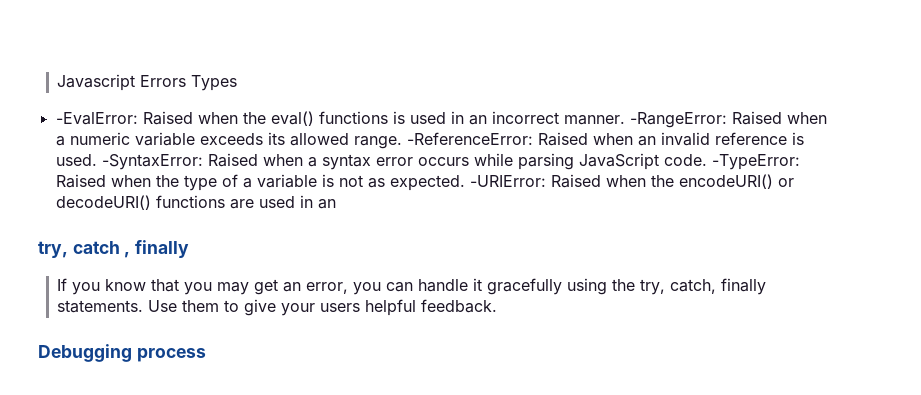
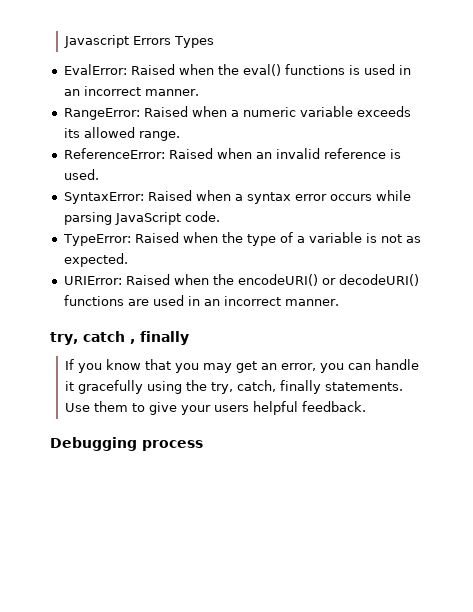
[55,112,138,125] -EvalError: -> [63,64,127,75] EvalError:
[629,112,727,128] -RangeError: -> [63,108,140,120] // RangeError:
[406,132,533,145] -ReferenceError: -> [63,148,165,159] // ReferenceError:
[101,154,203,170] -SyntaxError: -> [63,192,144,204] // SyntaxError:
[711,154,800,170] -TypeError: -> [62,234,131,246] // TypeError:
[469,175,546,187] -URIError: -> [63,276,122,285] // URIError:
(336, 204) none -> [223,296,339,306] incorrect manner.

